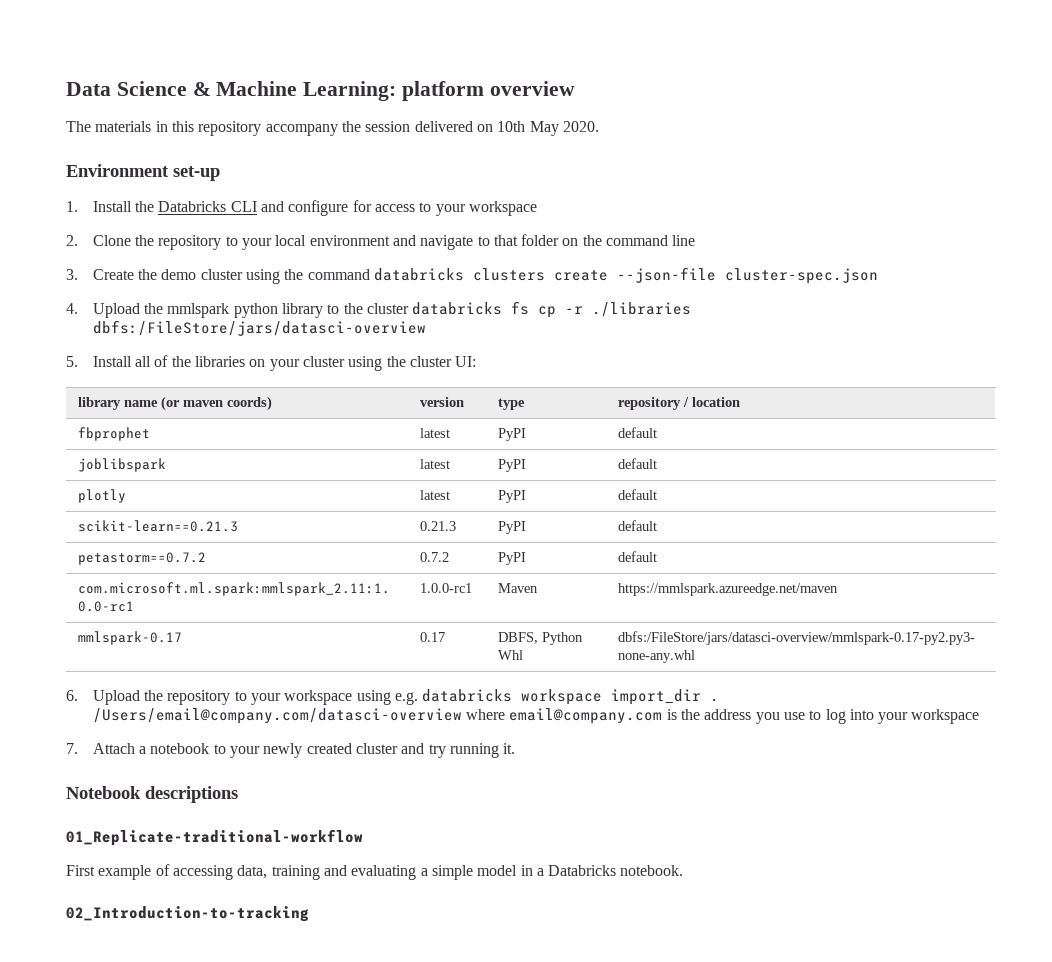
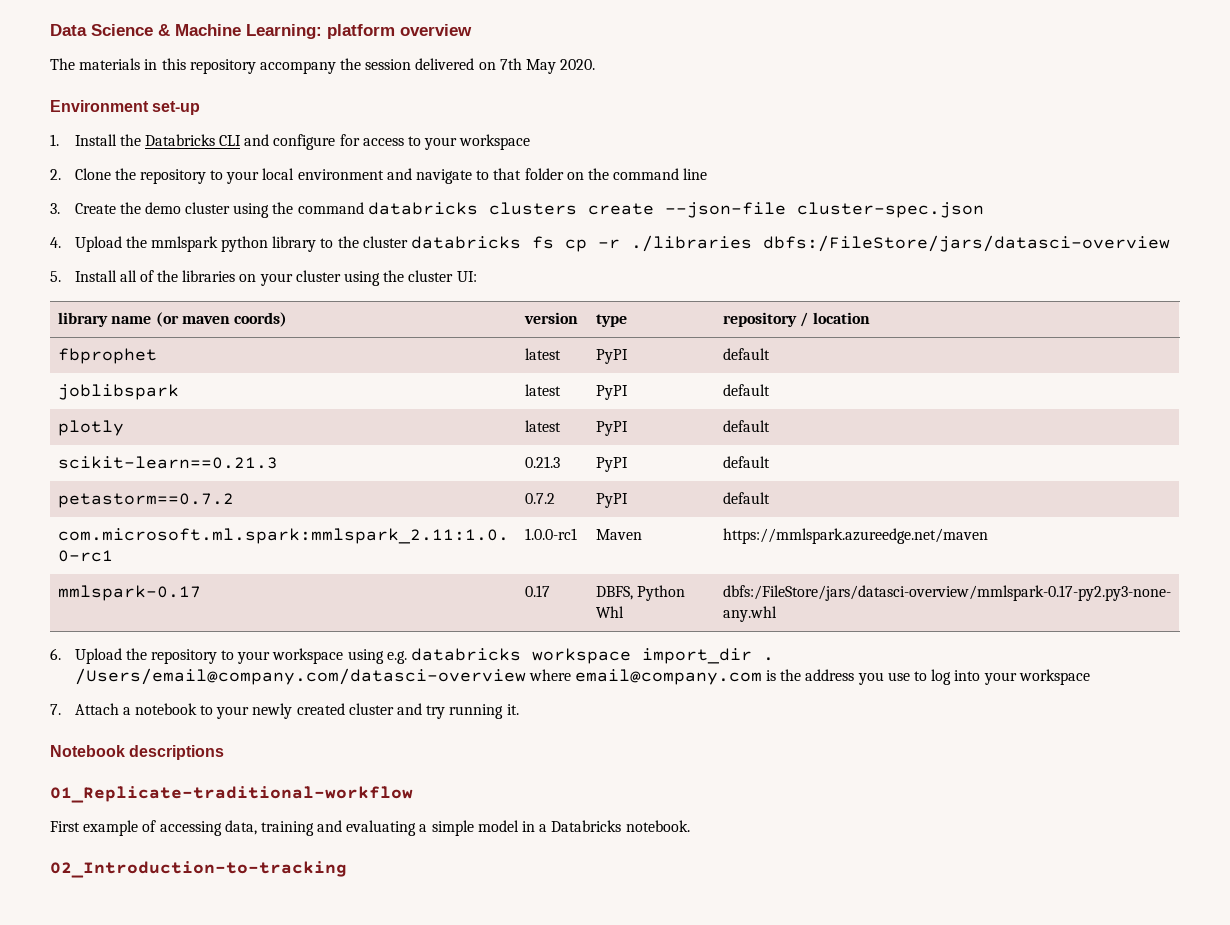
[497,121,526,132] 10th -> [499,58,522,70] 7th

